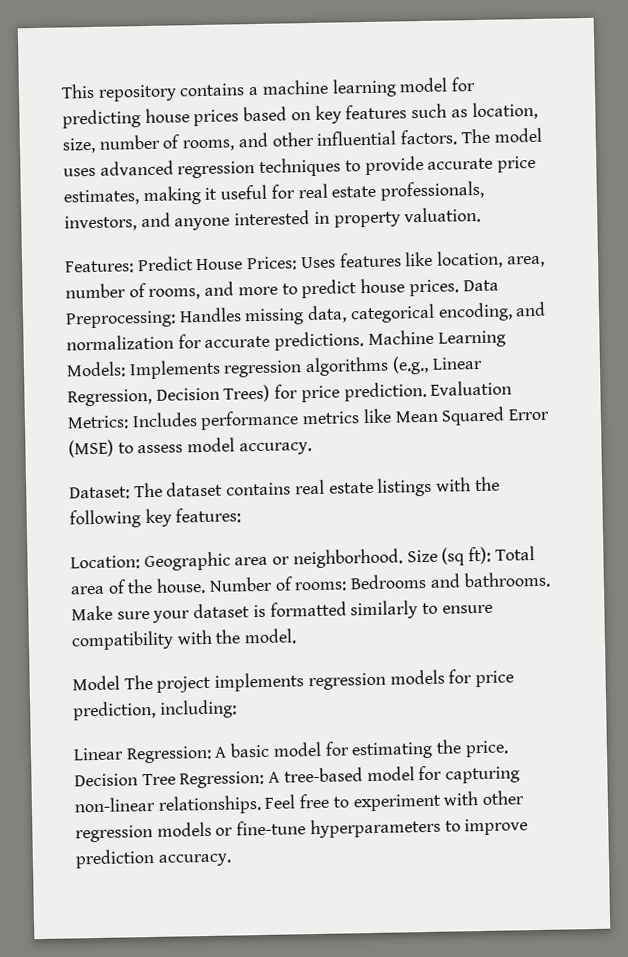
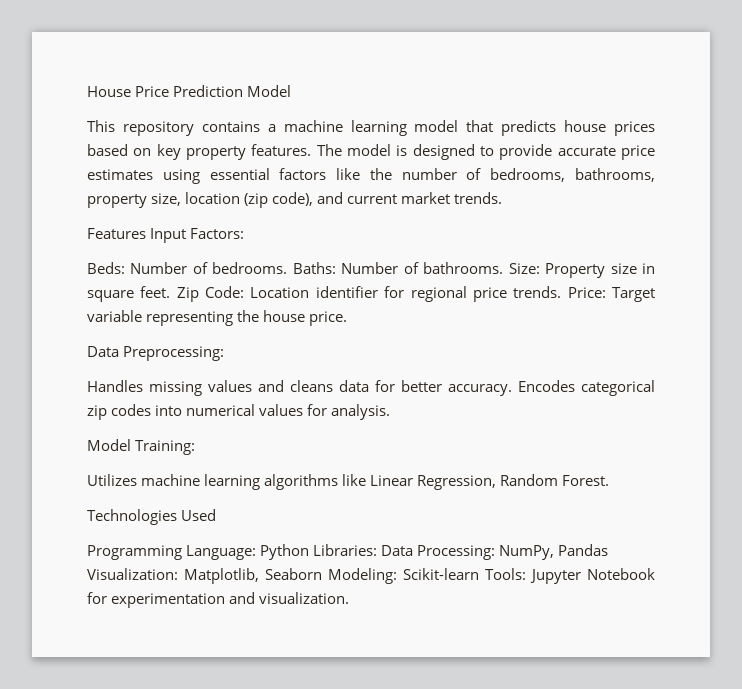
(61, 91) none -> [87,85,292,97] House Price Prediction Model //
[451,76,476,92] [62,109,141,129] for predicting -> [466,120,557,136] that predicts
[345,101,538,121] [62,127,542,154] [63,155,537,179] [63,180,485,206] [64,206,482,232] [65,250,545,274] [65,278,459,300] features such as location, size, number of rooms, and other influential factors. The model uses advanced regression techniques to provide accurate price estimates, making it useful for real estate professionals, investors, and anyone interested in property valuation. // Features: Predict House Prices: Uses features like location, area, number of rooms, and more to predict house prices. -> [186,144,655,160] [87,168,655,184] [87,192,503,208] [87,228,245,243] [87,262,655,278] [87,286,656,302] [87,310,348,326] property features. The model is designed to provide accurate price estimates using essential factors like the number of bedrooms, bathrooms, property size, location (zip code), and current market trends. // Features Input Factors: // Beds: Number of bedrooms. Baths: Number of bathrooms. Size: Property size in square feet. Zip Code: Location identifier for regional price trends. Price: Target variable representing the house price. //
(176, 319) none -> (225, 353) //
[307,301,547,324] [66,329,506,351] [66,355,483,380] [67,380,513,407] [67,406,550,431] [68,437,312,458] [69,476,500,500] [69,507,242,529] [70,546,535,572] [70,571,551,595] [71,600,493,623] [71,628,297,651] [72,669,515,693] [73,699,237,721] [73,739,509,764] [74,765,521,789] [74,790,525,815] [75,817,529,843] [75,848,232,869] data, categorical encoding, and normalization for accurate predictions. Machine Learning Models: Implements regression algorithms (e.g., Linear Regression, Decision Trees) for price prediction. Evaluation Metrics: Includes performance metrics like Mean Squared Error (MSE) to assess model accuracy. // Dataset: The dataset contains real estate listings with the following key features: // Location: Geographic area or neighborhood. Size (sq ft): Total area of the house. Number of rooms: Bedrooms and bathrooms. Make sure your dataset is formatted similarly to ensure compatibility with the model. // Model The project implements regression models for price prediction, including: // Linear Regression: A basic model for estimating the price. Decision Tree Regression: A tree-based model for capturing non-linear relationships. Feel free to experiment with other regression models or fine-tune hyperparameters to improve prediction accuracy. -> [208,380,655,396] [87,404,391,420] [87,439,196,455] [87,474,610,490] [87,509,217,525] [87,544,609,560] [87,568,656,584] [87,592,350,608] values and cleans data for better accuracy. Encodes categorical zip codes into numerical values for analysis. // Model Training: // Utilizes machine learning algorithms like Linear Regression, Random Forest. // Technologies Used // Programming Language: Python Libraries: Data Processing: NumPy, Pandas Visualization: Matplotlib, Seaborn Modeling: Scikit-learn Tools: Jupyter Notebook for experimentation and visualization.

